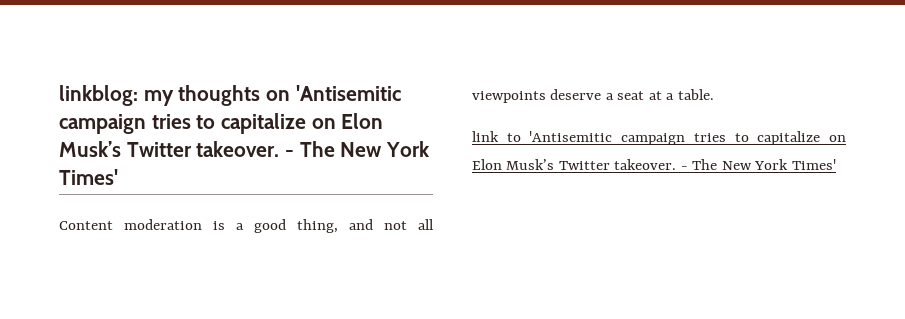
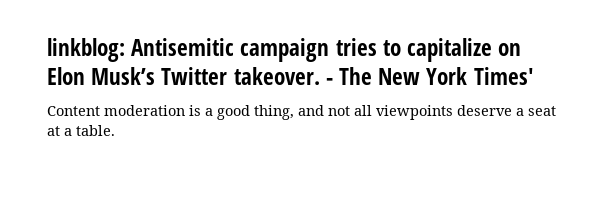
[143,85,401,106] my thoughts on 'Antisemitic -> [131,38,235,56] Antisemitic
[472,131,846,145] [472,159,836,170] // link to 'Antisemitic campaign tries to capitalize on Elon Musk’s Twitter takeover. - The New York Times' -> (115, 130) none

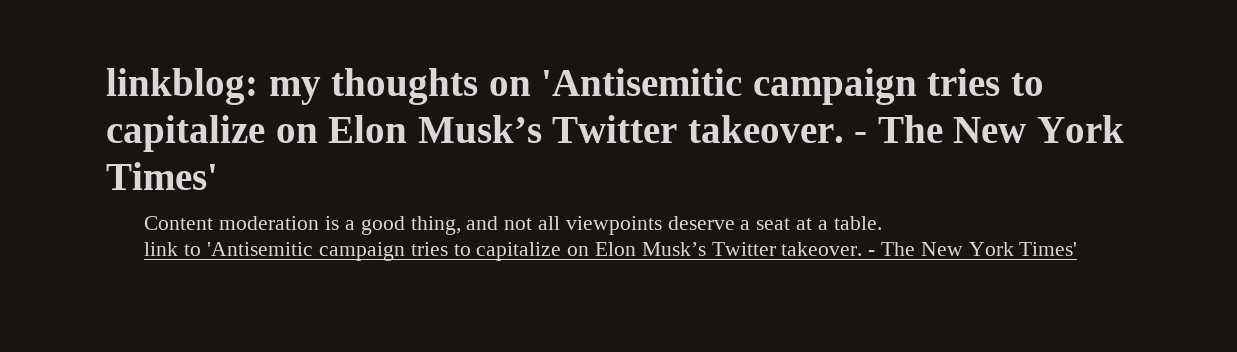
[131,38,235,56] Antisemitic -> [268,68,743,105] my thoughts on 'Antisemitic
(115, 130) none -> [144,242,1078,261] // link to 'Antisemitic campaign tries to capitalize on Elon Musk’s Twitter takeover. - The New York Times'

